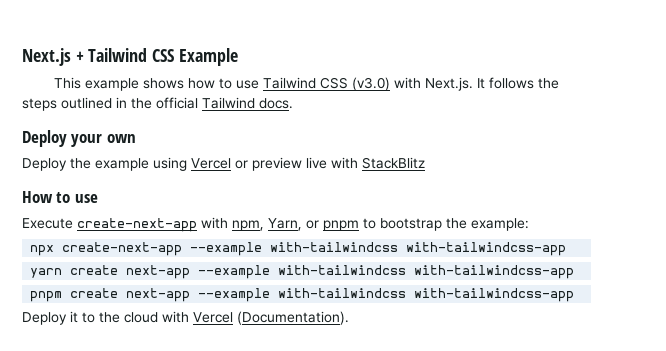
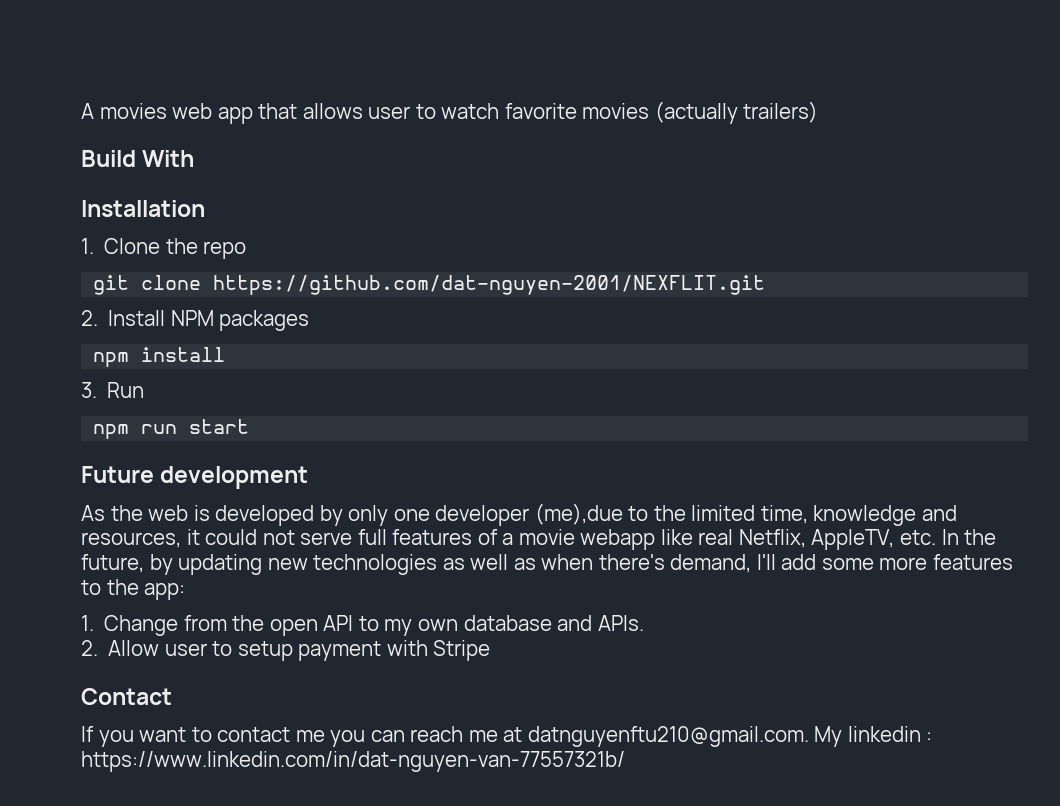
[22,48,238,66] [53,77,559,91] [22,97,293,111] [22,130,136,147] [22,157,425,171] [22,191,98,203] [22,217,529,232] [30,242,567,256] [30,265,575,279] [30,288,575,302] [22,311,349,325] Next.js + Tailwind CSS Example // This example shows how to use Tailwind CSS (v3.0) with Next.js. It follows the steps outlined in the official Tailwind docs. // Deploy your own // Deploy the example using Vercel or preview live with StackBlitz // How to use // Execute create-next-app with npm, Yarn, or pnpm to bootstrap the example: // npx create-next-app --example with-tailwindcss with-tailwindcss-app // yarn create next-app --example with-tailwindcss with-tailwindcss-app // pnpm create next-app --example with-tailwindcss with-tailwindcss-app // Deploy it to the cloud with Vercel (Documentation). -> [81,101,819,124] [81,150,195,167] [81,200,205,217] [81,238,247,259] [93,275,766,295] [81,310,310,331] [93,347,226,367] [81,382,145,398] [93,419,250,439] [81,466,309,489] [81,503,958,526] [81,529,997,550] [81,554,1014,575] [81,579,186,600] [81,615,644,636] [81,640,491,661] [81,688,172,705] [81,726,933,747] [81,751,625,772] A movies web app that allows user to watch favorite movies (actually trailers) // Build With // Installation // 1. Clone the repo // git clone https://github.com/dat-nguyen-2001/NEXFLIT.git // 2. Install NPM packages // npm install // 3. Run // npm run start // Future development // As the web is developed by only one developer (me),due to the limited time, knowledge and resources, it could not serve full features of a movie webapp like real Netflix, AppleTV, etc. In the future, by updating new technologies as well as when there's demand, I'll add some more features to the app: // 1. Change from the open API to my own database and APIs. // 2. Allow user to setup payment with Stripe // Contact // If you want to contact me you can reach me at datnguyenftu210@gmail.com. My linkedin : https://www.linkedin.com/in/dat-nguyen-van-77557321b/

